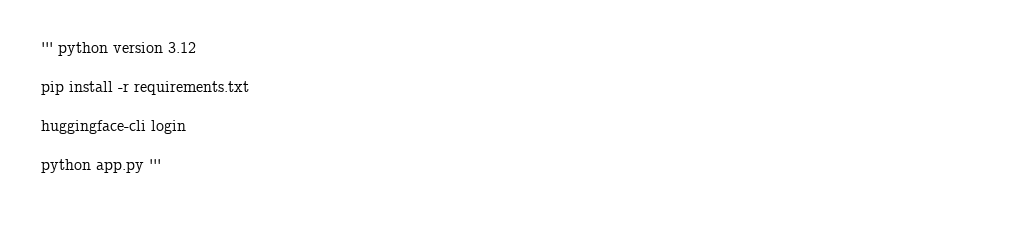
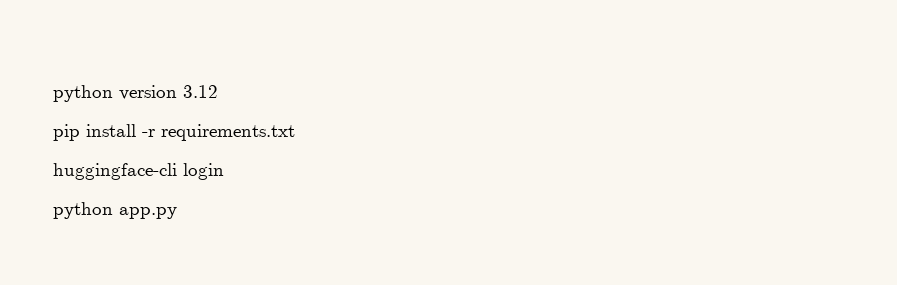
[41,42,53,53] ''' -> (53, 93) none
[149,159,161,170] ''' -> (177, 213) none

